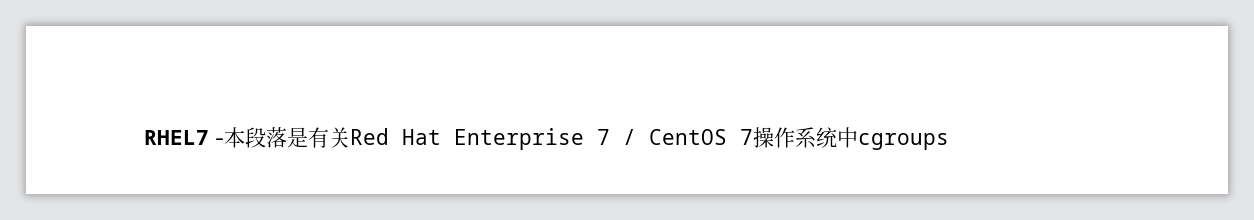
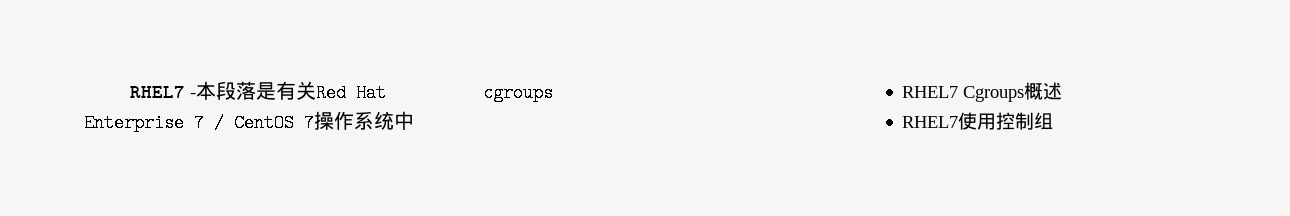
(949, 141) none -> [902,82,1063,102] [902,112,1054,130] // RHEL7 Cgroups概述 // RHEL7使用控制组

